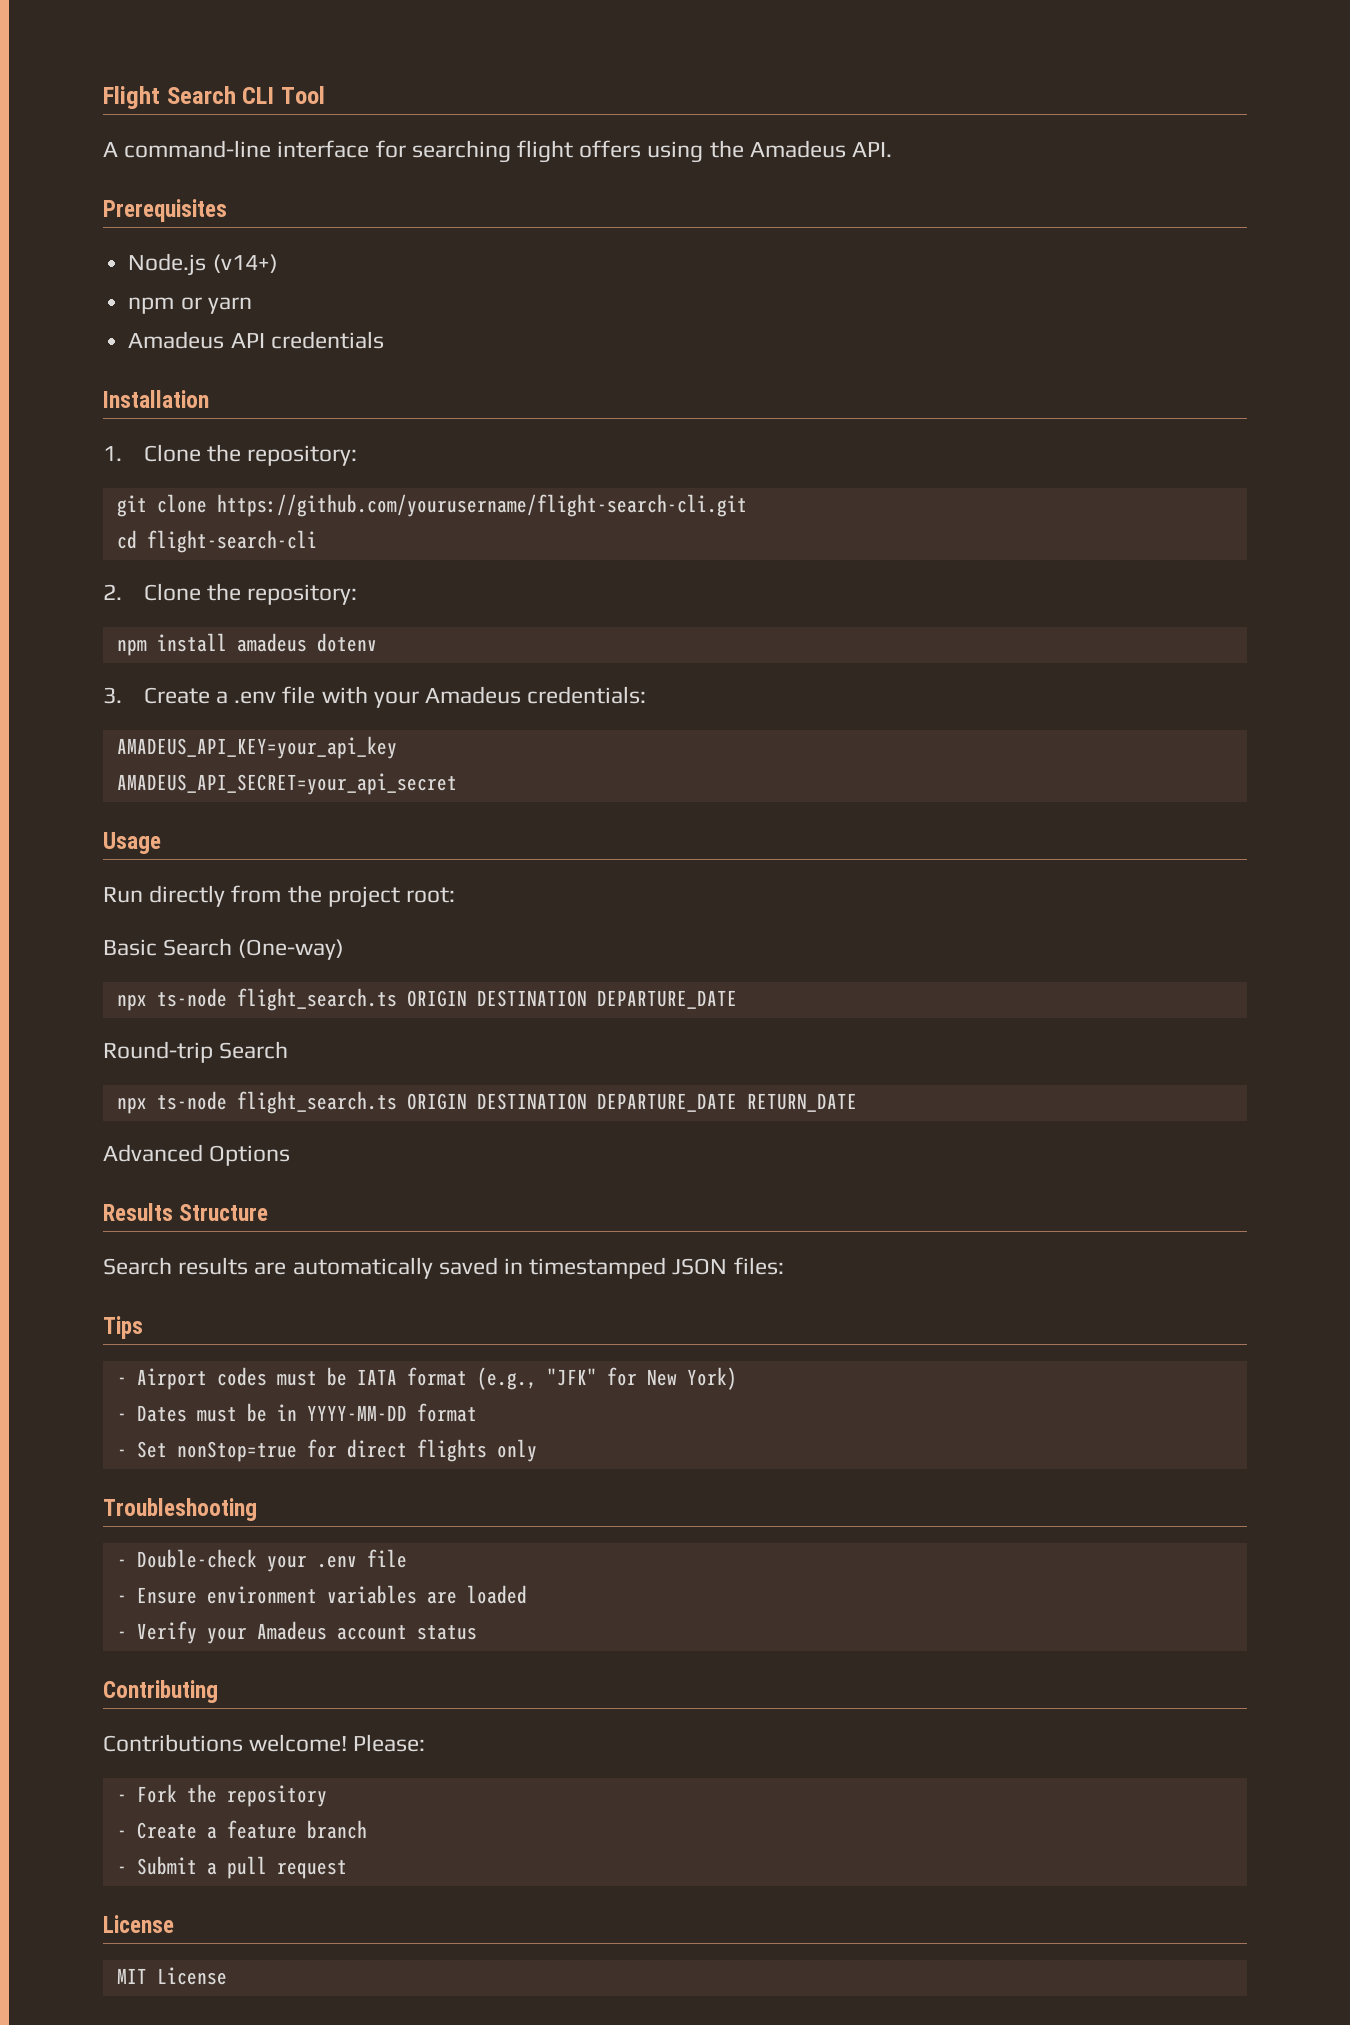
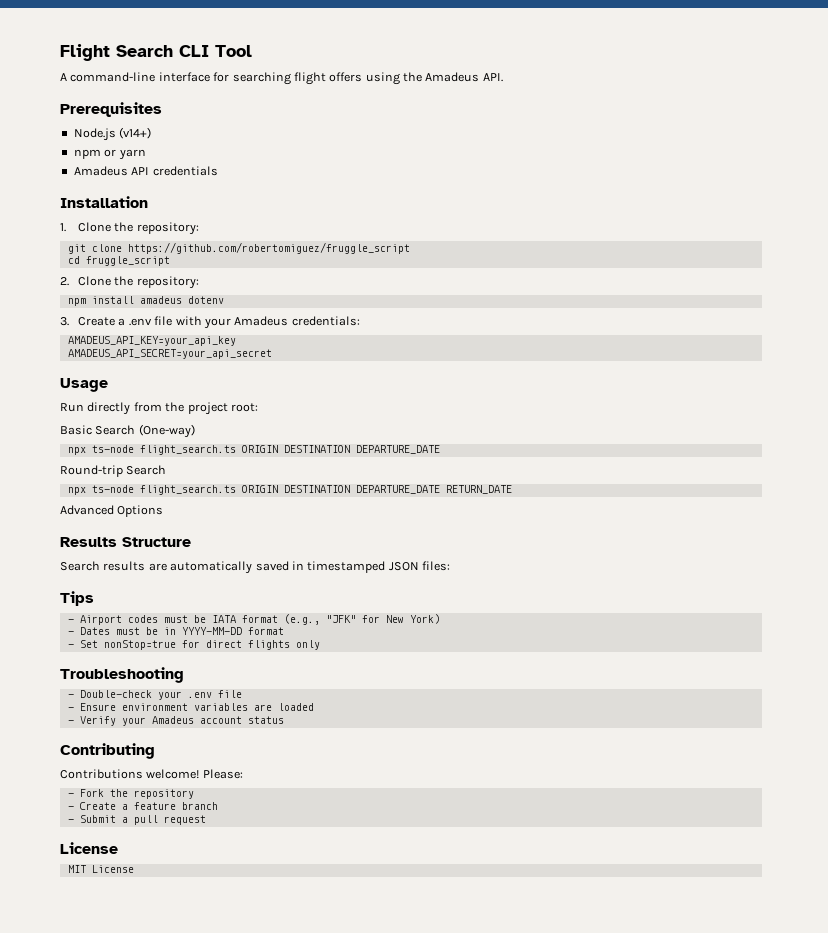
[216,494,747,517] https://github.com/yourusername/flight-search-cli.git -> [127,242,410,254] https://github.com/robertomiguez/fruggle_script
[146,530,317,553] flight-search-cli -> [85,256,170,266] fruggle_script

